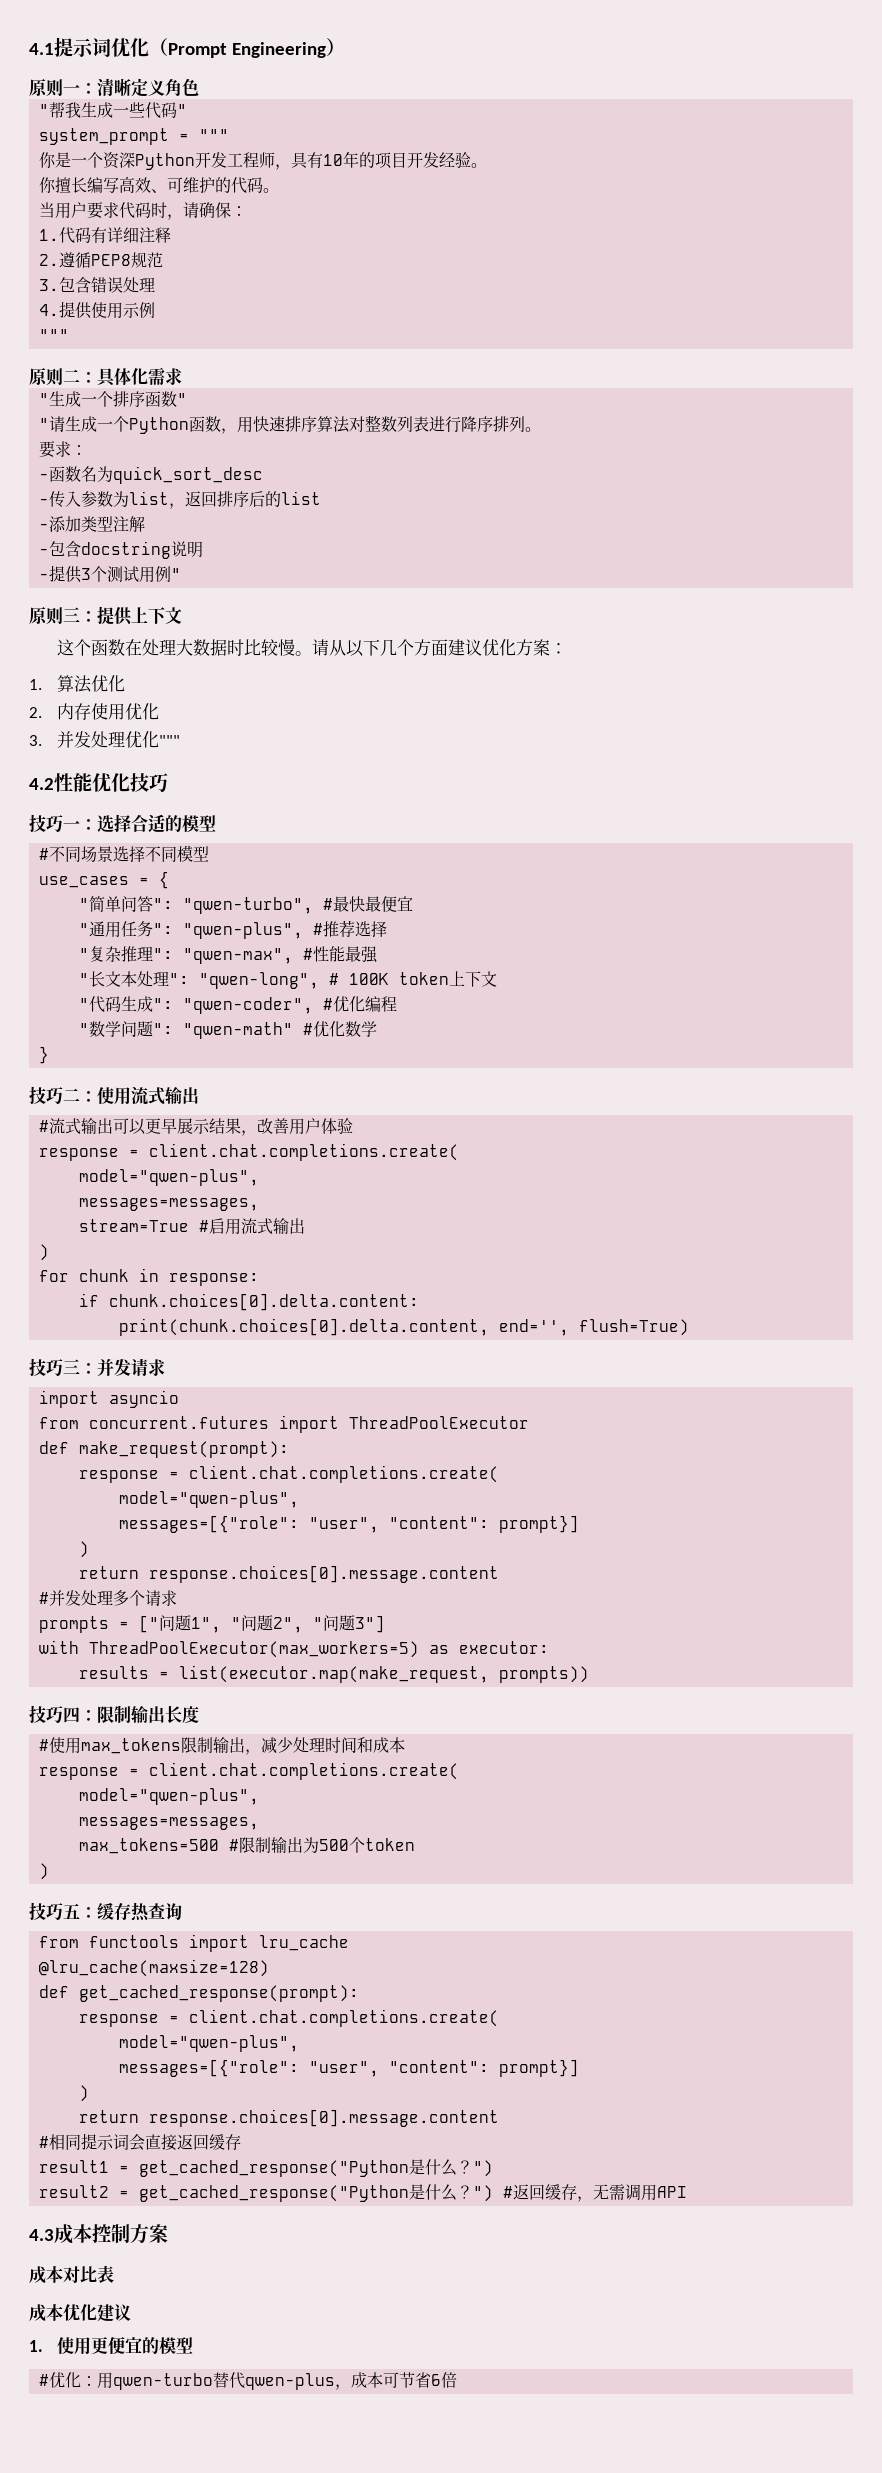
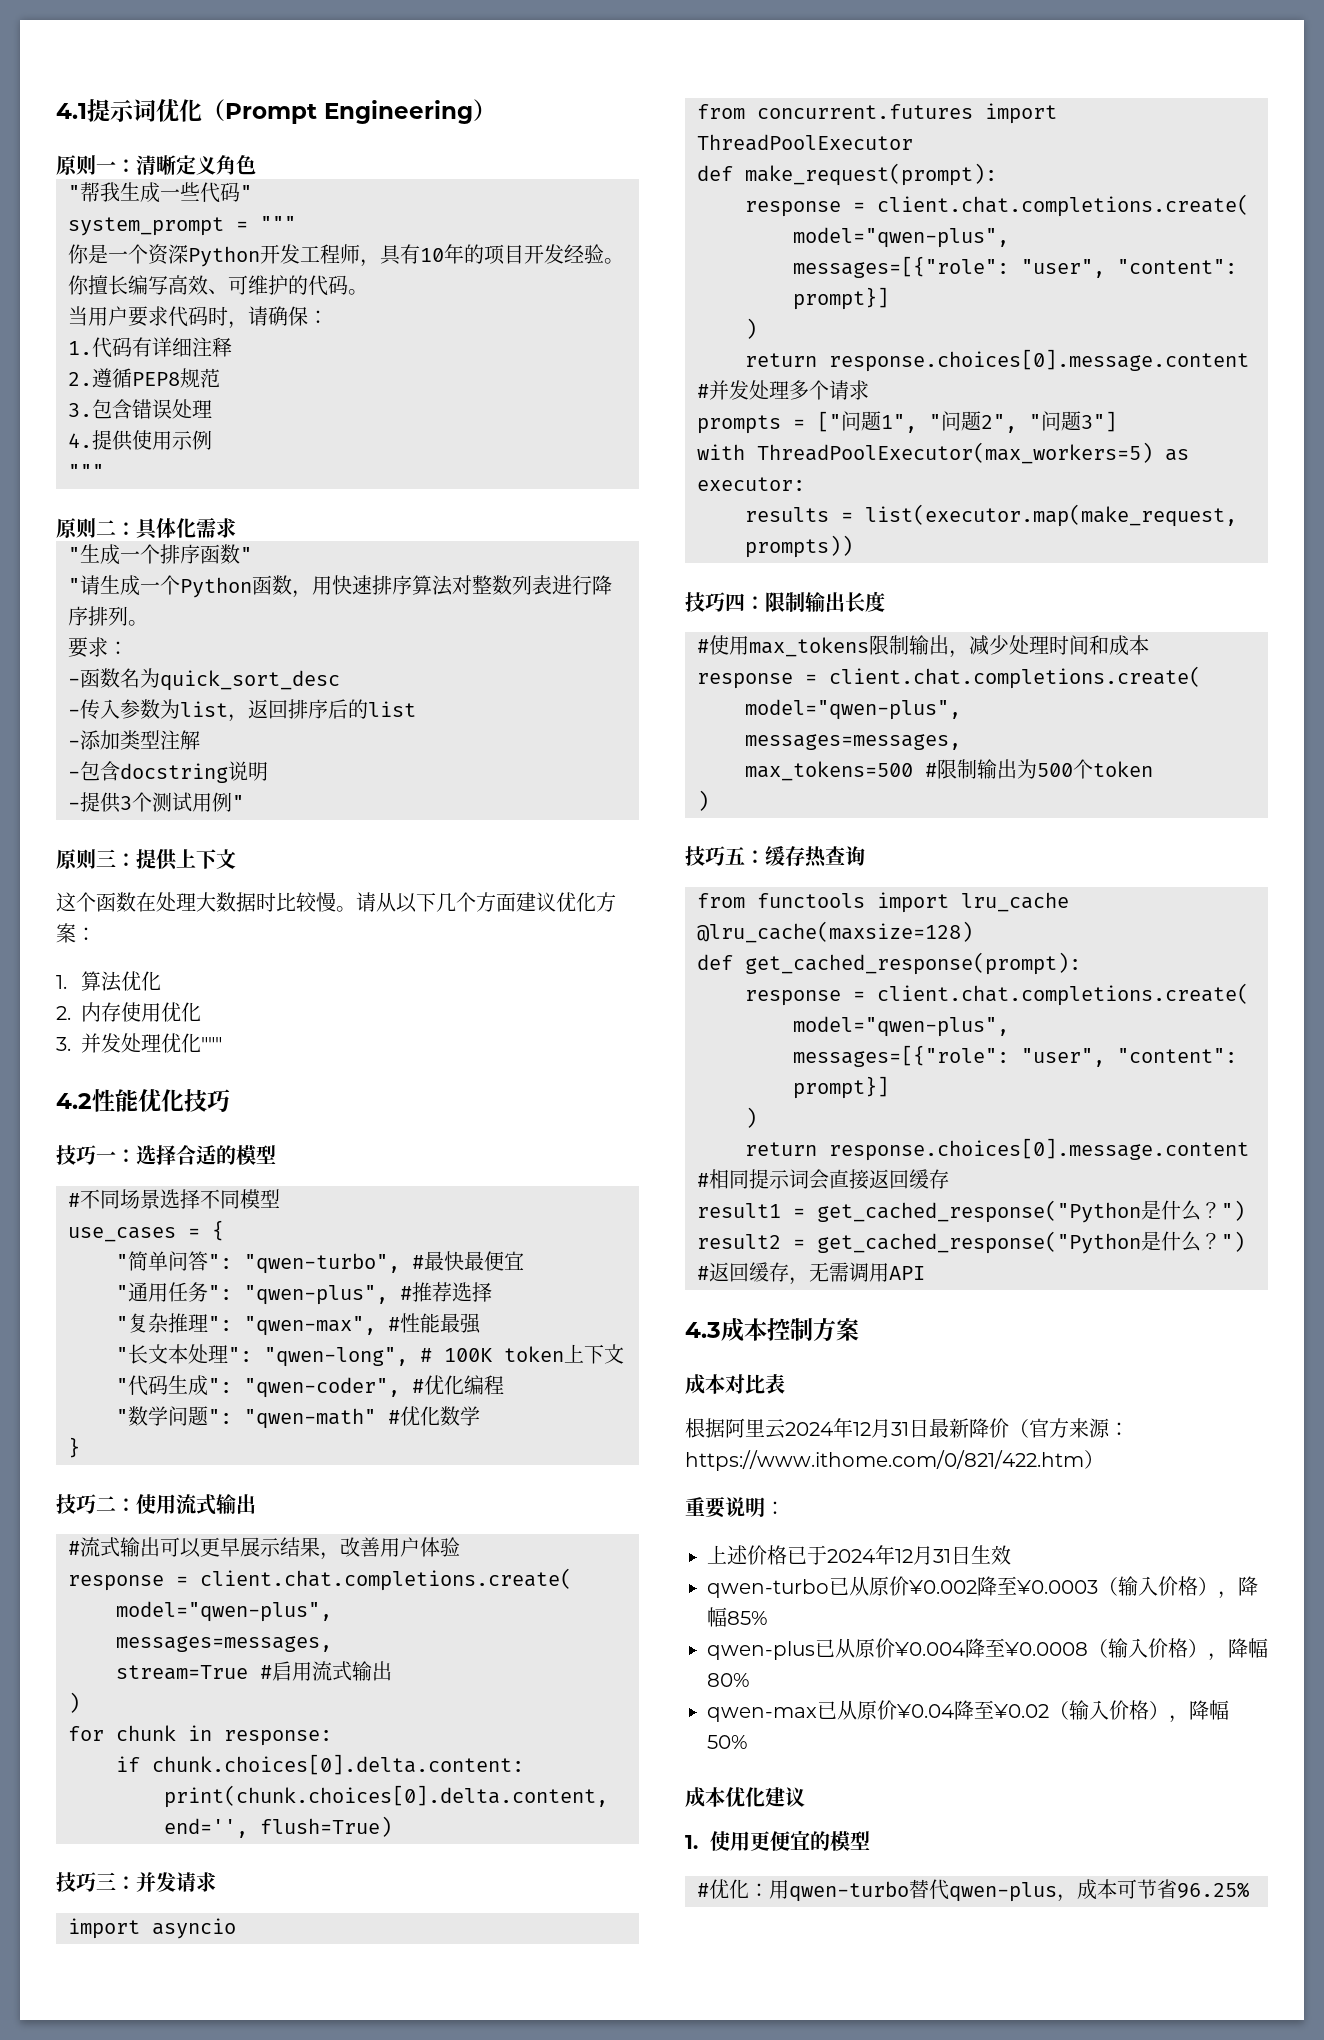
(114, 2274) none -> [685,1418,1129,1439] [685,1450,1104,1471] [685,1497,785,1518] [707,1545,1011,1565] [707,1576,1258,1599] [707,1607,768,1627] [707,1638,1268,1661] [707,1673,750,1687] [707,1700,1229,1723] [707,1735,748,1749] // 根据阿里云2024年12月31日最新降价（官方来源：https://www.ithome.com/0/821/422.htm） // 重要说明： // 上述价格已于2024年12月31日生效 // qwen-turbo已从原价¥0.002降至¥0.0003（输入价格），降幅85% // qwen-plus已从原价¥0.004降至¥0.0008（输入价格），降幅80% // qwen-max已从原价¥0.04降至¥0.02（输入价格），降幅50%
[431,2372,458,2388] 6倍 -> [1177,1882,1249,1898] 96.25%

